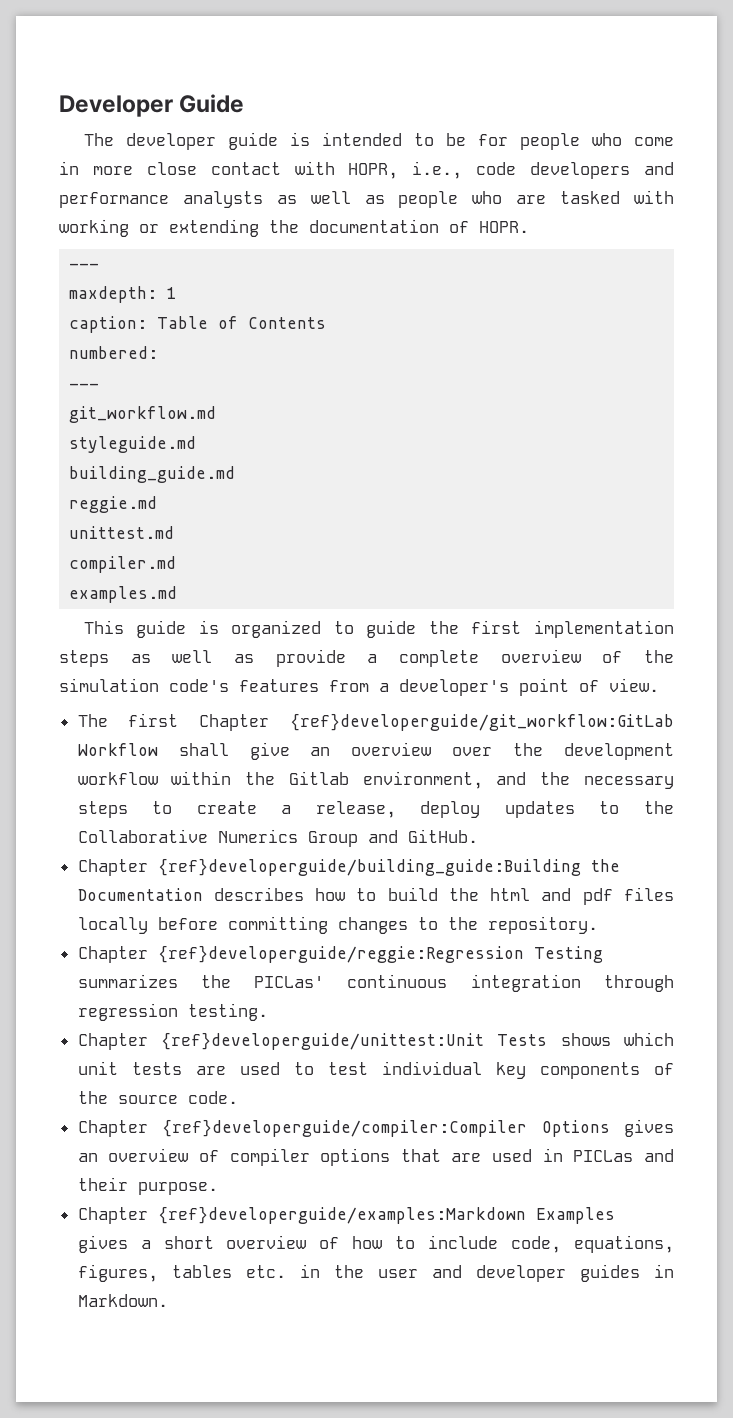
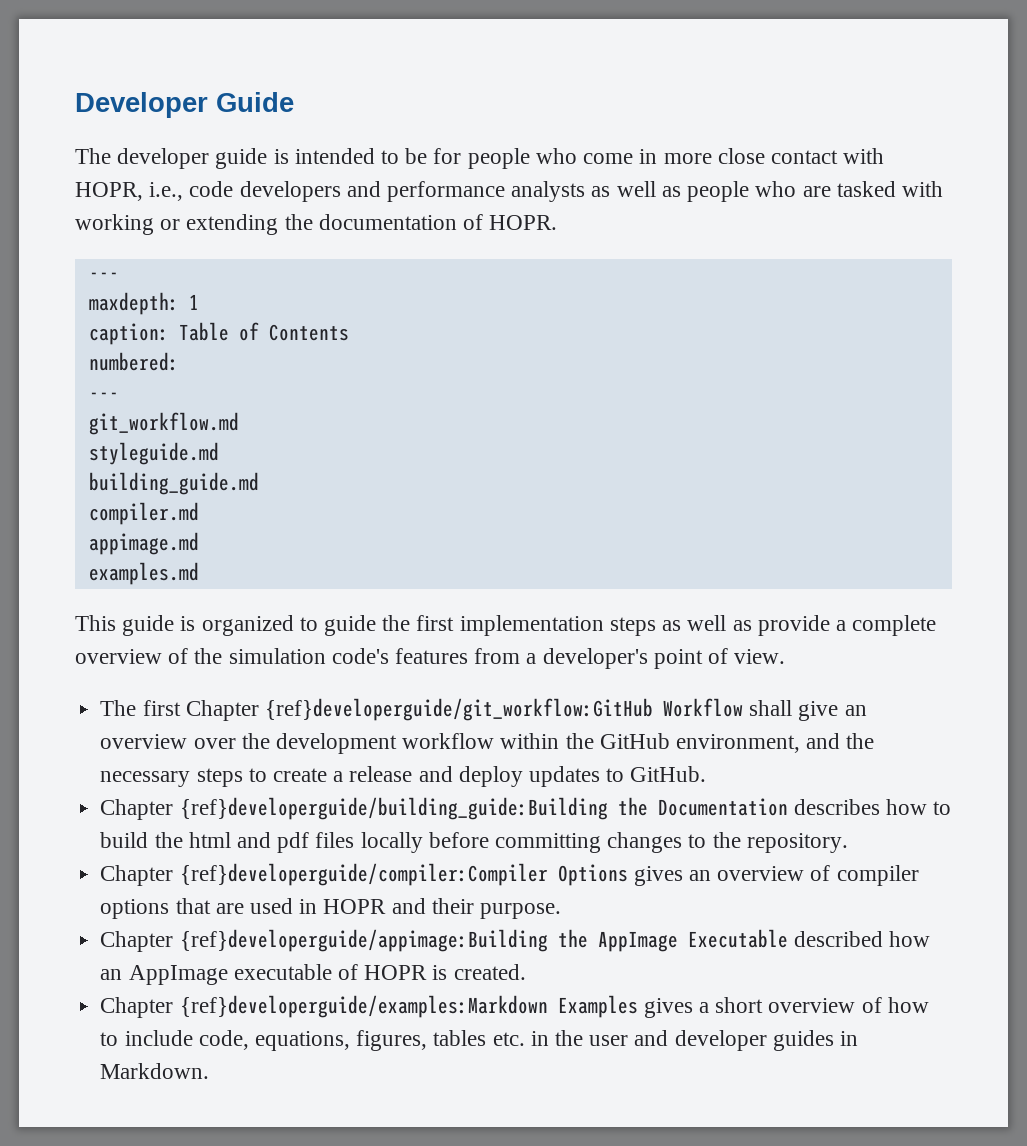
[69,496,158,513] [69,526,175,539] [69,556,177,573] reggie.md // unittest.md // compiler.md -> [88,502,199,525] [88,532,199,555] compiler.md // appimage.md
[289,713,674,731] {ref}developerguide/git_workflow:GitLab -> [264,698,653,721] {ref}developerguide/git_workflow:GitHub
[288,771,349,785] Gitlab -> [599,733,670,749] GitHub
[315,801,396,818] release, -> [349,766,453,782] release and
[644,801,674,814] [77,829,398,847] the Collaborative Numerics Group and -> (625, 775) none
[77,945,603,963] [77,974,674,992] [77,1003,268,1021] [77,1032,674,1050] [77,1061,674,1079] [77,1091,238,1104] // Chapter {ref}developerguide/reggie:Regression Testing summarizes the PICLas' continuous integration through regression testing. // Chapter {ref}developerguide/unittest:Unit Tests shows which unit tests are used to test individual key components of the source code. -> (848, 843) none
[573,1150,634,1162] PICLas -> [323,899,387,914] HOPR
(218, 1188) none -> [100,929,930,952] [100,964,526,985] // Chapter {ref}developerguide/appimage:Building the AppImage Executable described how an AppImage executable of HOPR is created.

